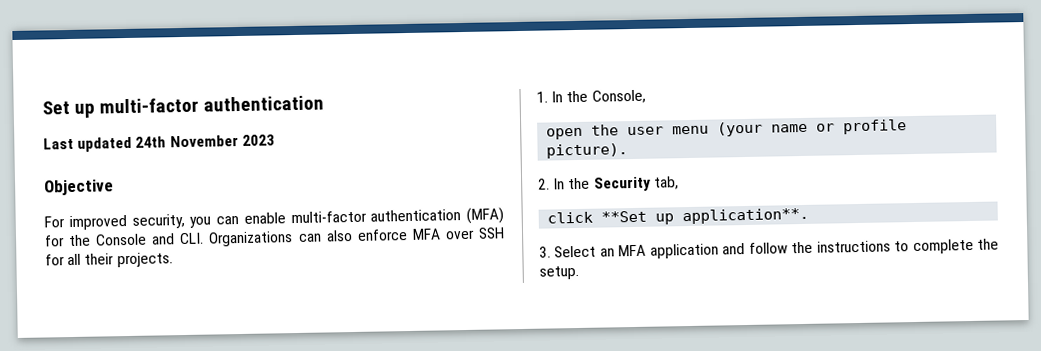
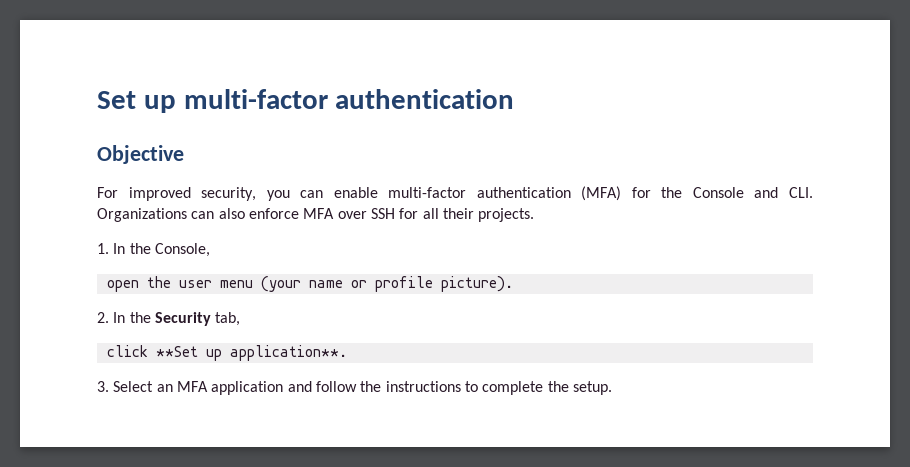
[43,134,275,152] // Last updated 24th November 2023 -> (515, 99) none

